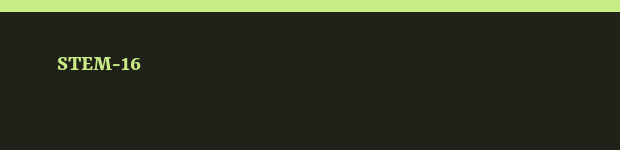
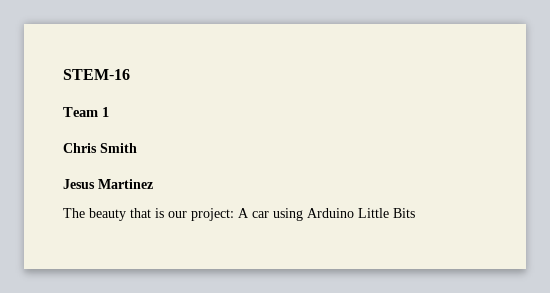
(141, 63) none -> [63,107,109,117] [63,143,137,153] [63,179,153,189] [63,208,415,221] // Team 1 // Chris Smith // Jesus Martinez // The beauty that is our project: A car using Arduino Little Bits

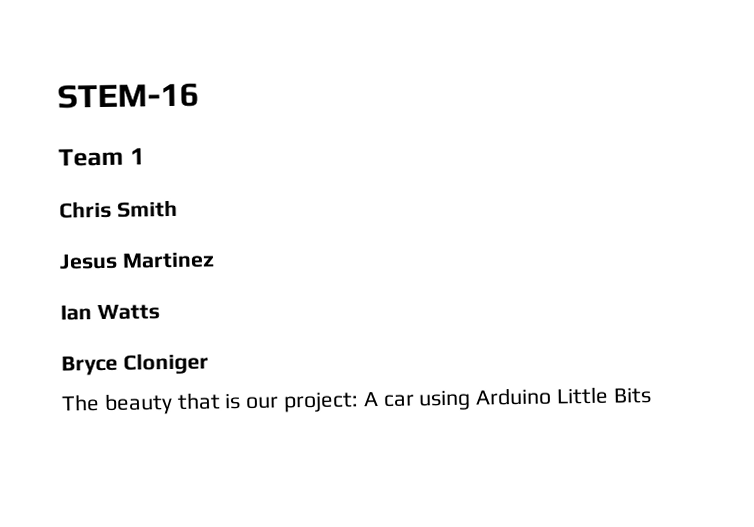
(153, 184) none -> [60,304,160,321] [61,352,209,376] // Ian Watts // Bryce Cloniger

